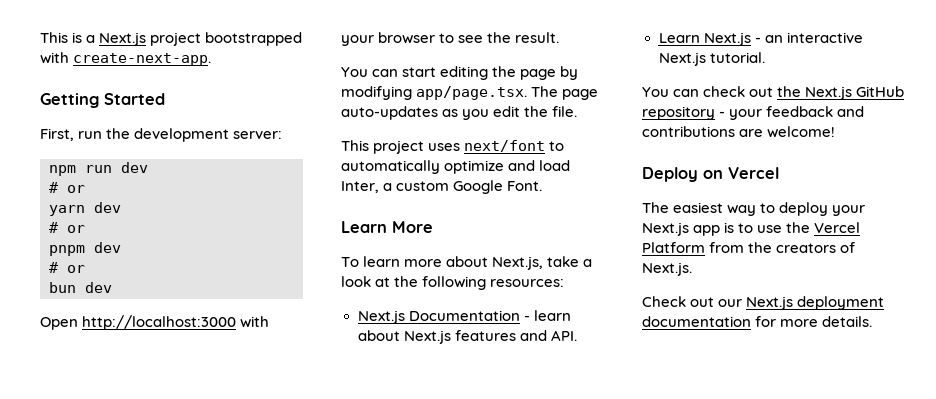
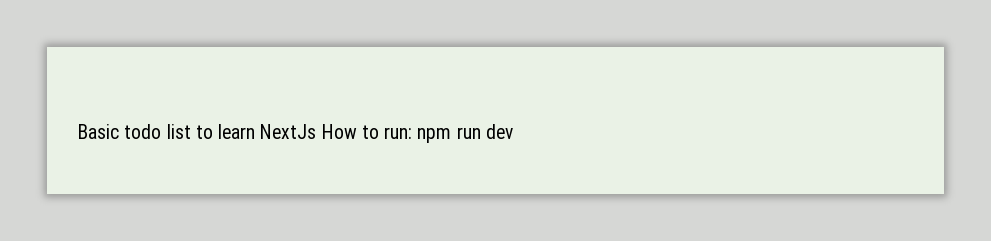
[40,32,303,46] [40,52,212,66] [40,93,165,108] [40,128,283,142] [49,162,148,176] [49,182,85,193] [49,202,121,216] [49,222,85,233] [49,242,121,256] [49,262,85,273] [49,282,112,293] [40,315,270,330] [341,32,560,46] [341,66,579,80] [341,86,599,100] [341,106,578,120] [341,140,565,154] [341,160,571,174] [341,180,543,194] [341,221,433,233] [341,256,593,270] [341,276,565,290] [357,310,571,324] [357,330,577,344] [658,32,863,46] [658,52,765,66] [642,86,905,100] [642,106,865,120] [642,126,836,138] [642,167,779,182] [642,202,866,216] [642,222,861,236] [642,242,856,253] [642,262,692,276] [642,296,885,310] [642,316,873,327] This is a Next.js project bootstrapped with create-next-app. // Getting Started // First, run the development server: // npm run dev // # or // yarn dev // # or // pnpm dev // # or // bun dev // Open http://localhost:3000 with your browser to see the result. // You can start editing the page by modifying app/page.tsx. The page auto-updates as you edit the file. // This project uses next/font to automatically optimize and load Inter, a custom Google Font. // Learn More // To learn more about Next.js, take a look at the following resources: // Next.js Documentation - learn about Next.js features and API. // Learn Next.js - an interactive Next.js tutorial. // You can check out the Next.js GitHub repository - your feedback and contributions are welcome! // Deploy on Vercel // The easiest way to deploy your Next.js app is to use the Vercel Platform from the creators of Next.js. // Check out our Next.js deployment documentation for more details. -> [78,124,513,143] Basic todo list to learn NextJs How to run: npm run dev

